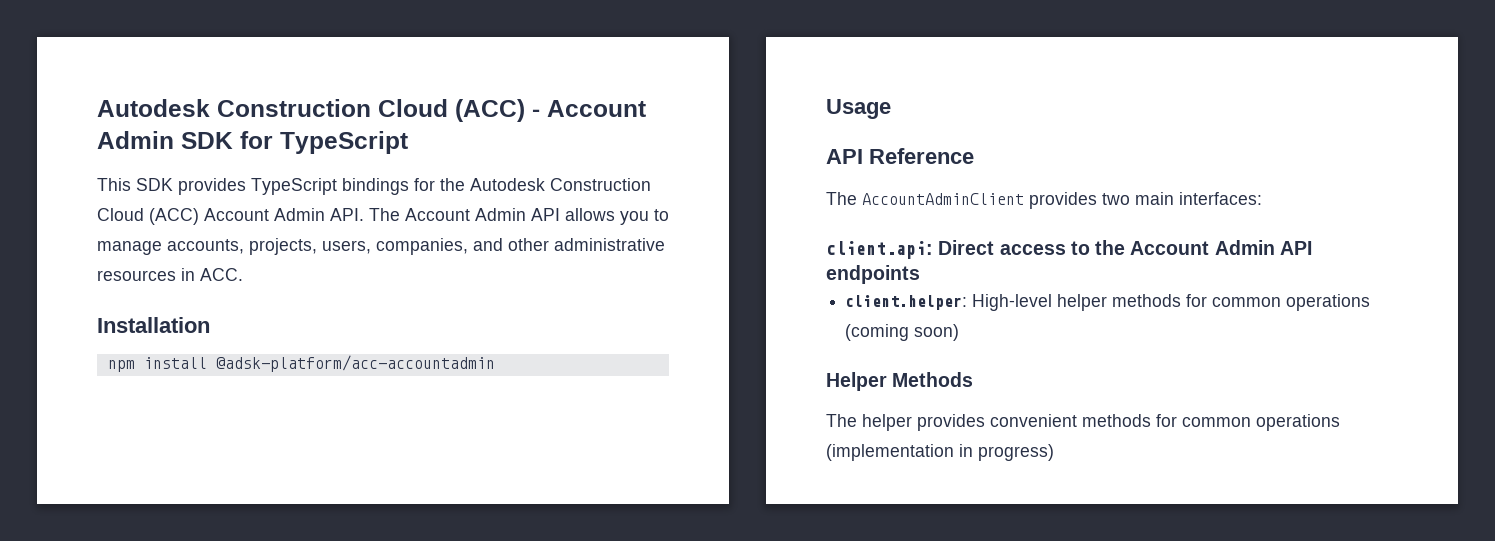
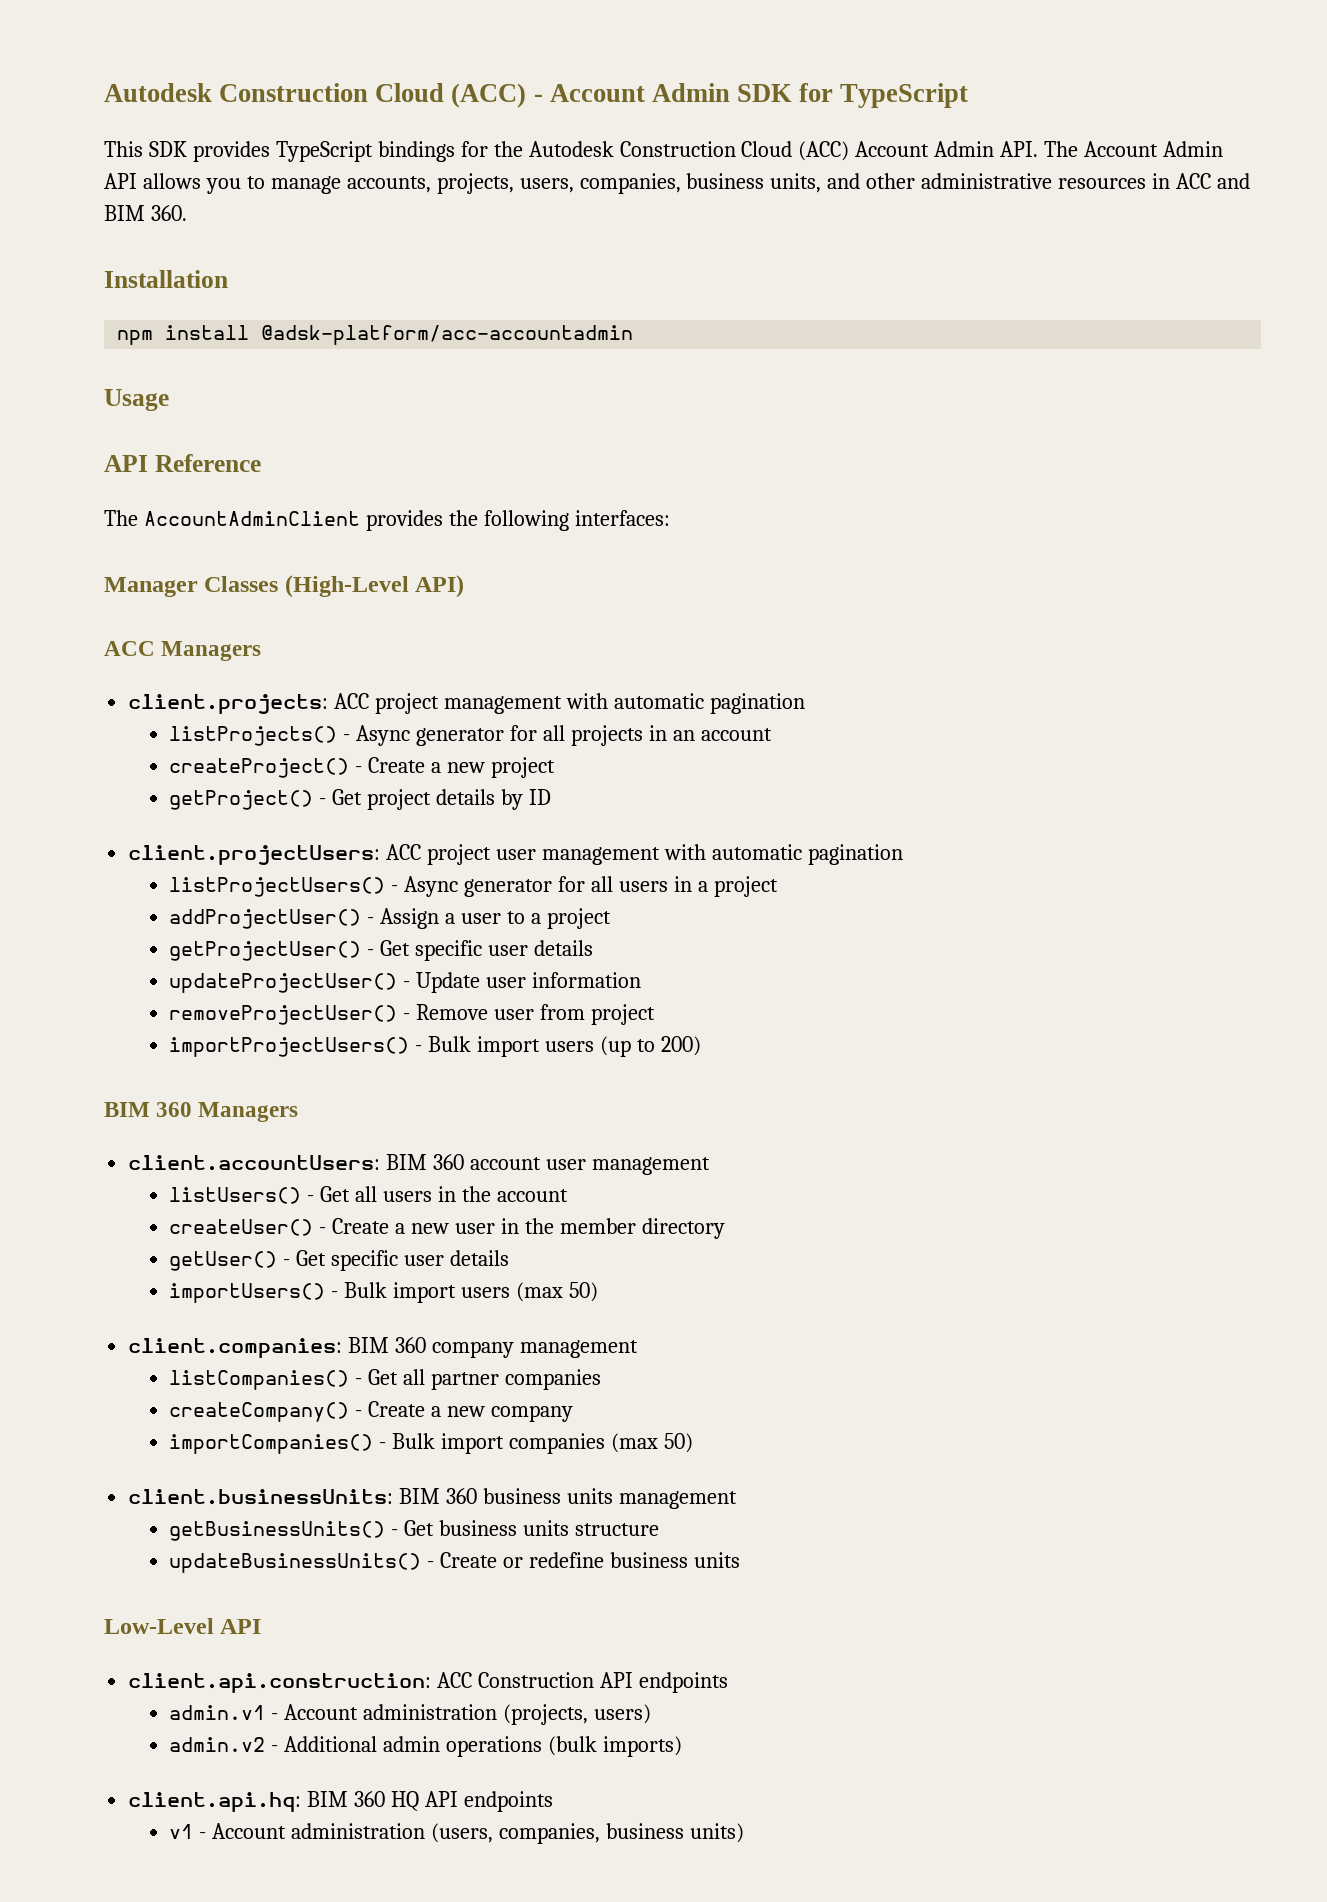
(468, 246) none -> [686,173,822,193] business units,
[200,268,243,281] ACC. -> [1176,173,1250,189] [104,205,187,221] ACC and BIM 360.
[1102,192,1174,205] two main -> [448,510,569,531] the following
[826,240,1312,259] [826,265,920,284] [845,294,1371,311] [845,324,960,341] [826,372,974,391] [826,414,1340,431] [826,444,1054,461] client.api: Direct access to the Account Admin API endpoints // client.helper: High-level helper methods for common operations (coming soon) // Helper Methods // The helper provides convenient methods for common operations (implementation in progress) -> [104,575,465,598] [104,641,262,661] [128,693,805,714] [169,725,772,746] [169,757,556,778] [169,789,552,810] [128,844,903,865] [169,876,778,897] [169,908,612,929] [169,940,594,961] [169,972,642,993] [169,1004,656,1025] [169,1036,702,1057] [104,1102,299,1122] [128,1154,710,1175] [169,1186,569,1204] [169,1218,725,1239] [169,1250,510,1271] [169,1282,599,1303] [128,1337,638,1358] [169,1369,602,1390] [169,1401,574,1422] [169,1433,694,1454] [128,1488,737,1509] [169,1520,660,1541] [169,1552,741,1573] [104,1618,262,1634] [128,1672,728,1693] [169,1704,652,1725] [169,1736,683,1757] [128,1791,553,1812] [169,1823,745,1844] Manager Classes (High-Level API) // ACC Managers // client.projects: ACC project management with automatic pagination // listProjects() - Async generator for all projects in an account // createProject() - Create a new project // getProject() - Get project details by ID // client.projectUsers: ACC project user management with automatic pagination // listProjectUsers() - Async generator for all users in a project // addProjectUser() - Assign a user to a project // getProjectUser() - Get specific user details // updateProjectUser() - Update user information // removeProjectUser() - Remove user from project // importProjectUsers() - Bulk import users (up to 200) // BIM 360 Managers // client.accountUsers: BIM 360 account user management // listUsers() - Get all users in the account // createUser() - Create a new user in the member directory // getUser() - Get specific user details // importUsers() - Bulk import users (max 50) // client.companies: BIM 360 company management // listCompanies() - Get all partner companies // createCompany() - Create a new company // importCompanies() - Bulk import companies (max 50) // client.businessUnits: BIM 360 business units management // getBusinessUnits() - Get business units structure // updateBusinessUnits() - Create or redefine business units // Low-Level API // client.api.construction: ACC Construction API endpoints // admin.v1 - Account administration (projects, users) // admin.v2 - Additional admin operations (bulk imports) // client.api.hq: BIM 360 HQ API endpoints // v1 - Account administration (users, companies, business units)

